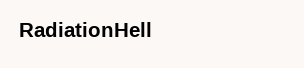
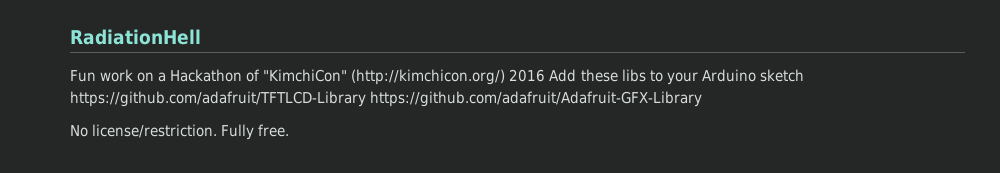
(152, 29) none -> [70,69,804,85] [70,91,703,107] [70,124,290,140] // Fun work on a Hackathon of "KimchiCon" (http://kimchicon.org/) 2016 Add these libs to your Arduino sketch https://github.com/adafruit/TFTLCD-Library https://github.com/adafruit/Adafruit-GFX-Library // No license/restriction. Fully free.

